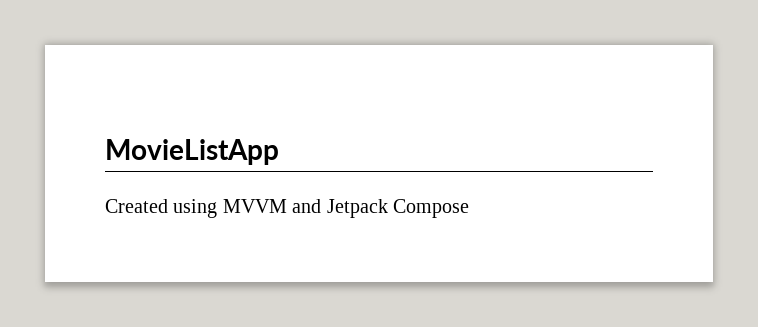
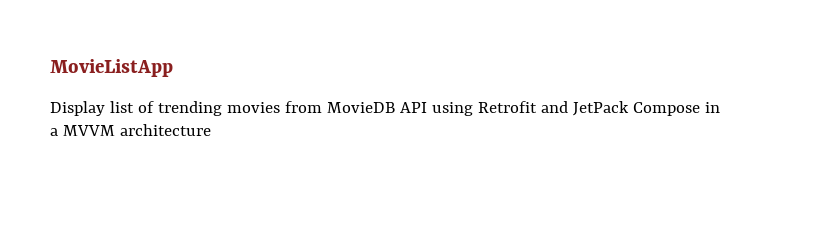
[105,199,469,218] Created using MVVM and Jetpack Compose -> [50,101,720,116] [50,124,211,136] Display list of trending movies from MovieDB API using Retrofit and JetPack Compose in a MVVM architecture

